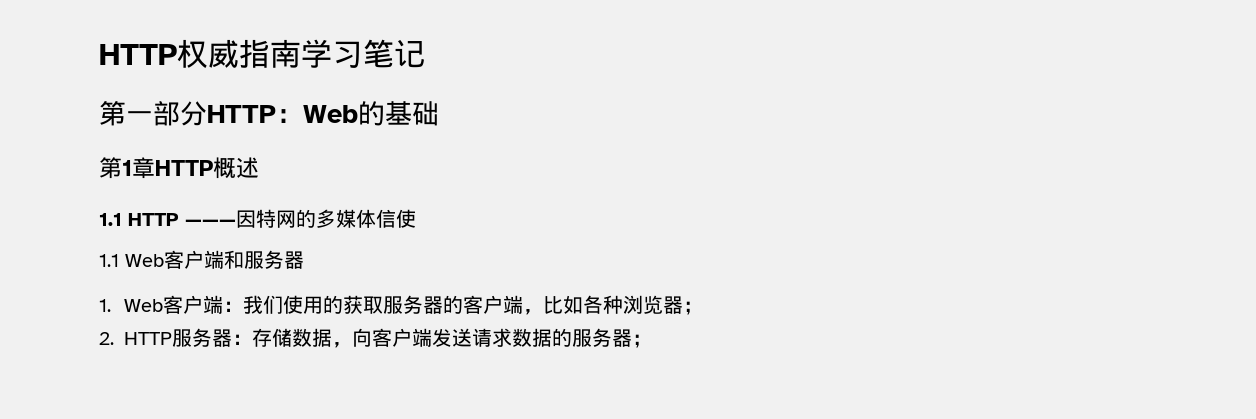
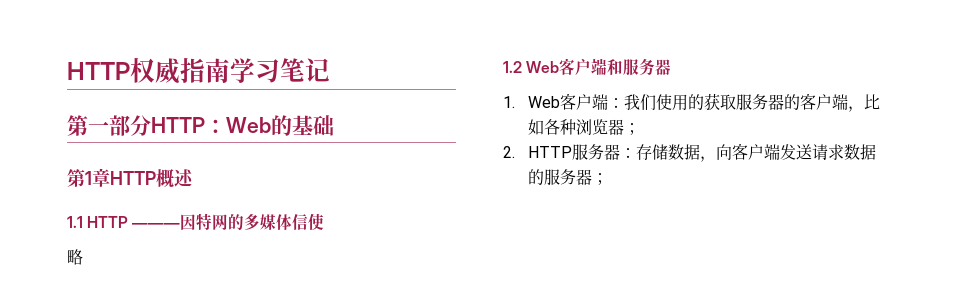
[99,254,119,267] 1.1 -> [67,249,83,265] [503,61,522,73] 略 // 1.2

